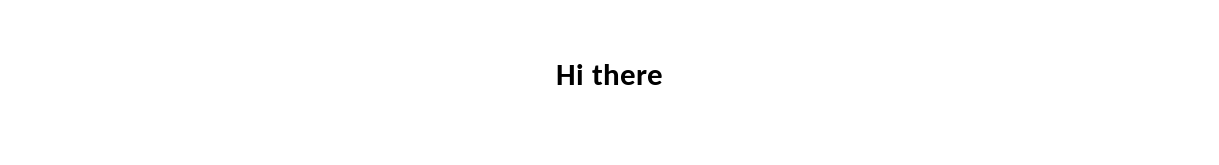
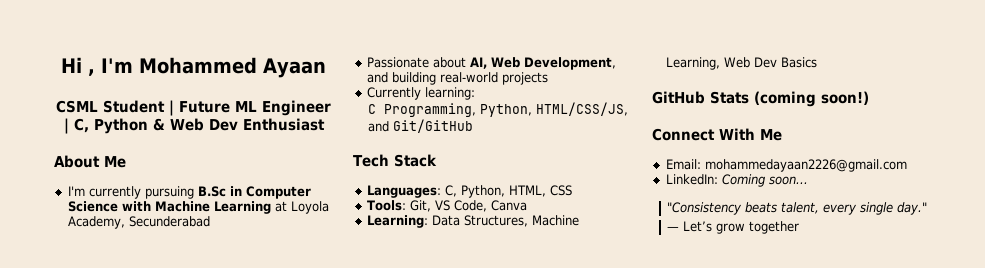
[592,64,664,85] there -> [88,57,327,78] [56,100,331,116] [63,118,325,134] [54,155,126,168] [67,186,311,199] [67,201,329,214] [67,216,210,229] [366,57,616,70] [366,72,548,85] [366,87,475,100] [368,102,629,117] [368,119,474,133] [353,154,437,167] [366,185,572,198] [366,200,527,212] [366,215,579,228] [665,57,817,70] [652,91,869,107] [652,128,782,141] [665,159,907,172] [665,174,808,187] [667,202,928,215] [667,221,800,234] , I'm Mohammed Ayaan // CSML Student | Future ML Engineer | C, Python & Web Dev Enthusiast // About Me // I'm currently pursuing B.Sc in Computer Science with Machine Learning at Loyola Academy, Secunderabad // Passionate about AI, Web Development, and building real-world projects // Currently learning: // C Programming, Python, HTML/CSS/JS, and Git/GitHub // Tech Stack // Languages: C, Python, HTML, CSS // Tools: Git, VS Code, Canva // Learning: Data Structures, Machine Learning, Web Dev Basics // GitHub Stats (coming soon!) // Connect With Me // Email: mohammedayaan2226@gmail.com // LinkedIn: Coming soon... // "Consistency beats talent, every single day." // — Let’s grow together

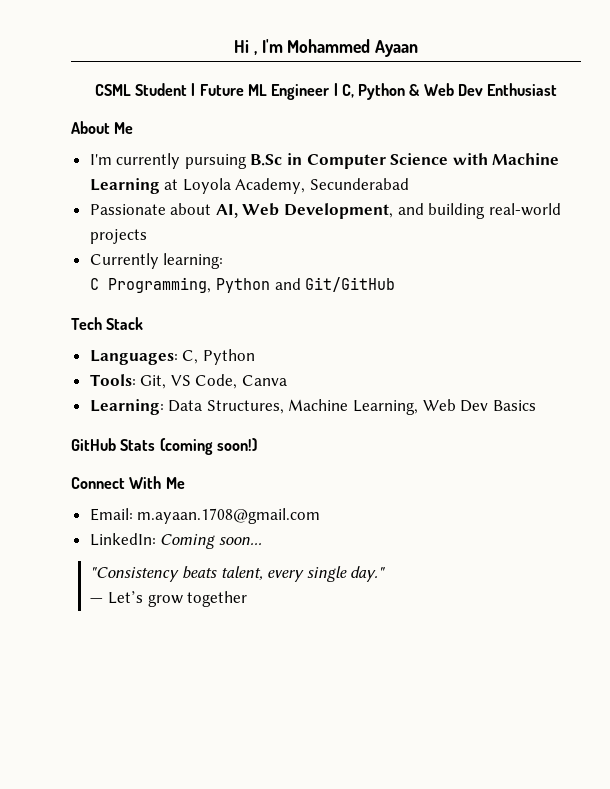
[480,102,629,117] Python, HTML/CSS/JS, -> [215,278,270,293] Python
[460,185,572,198] Python, HTML, CSS -> [202,349,255,365] Python
[704,159,907,172] mohammedayaan2226@gmail.com -> [137,508,321,524] m.ayaan.1708@gmail.com

